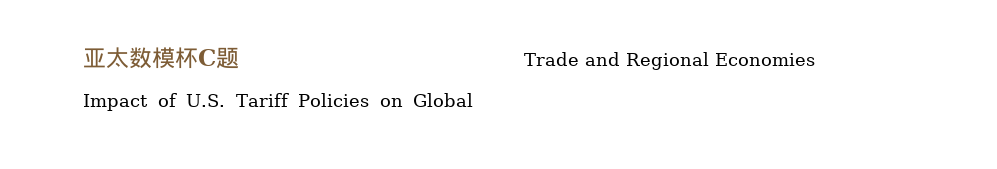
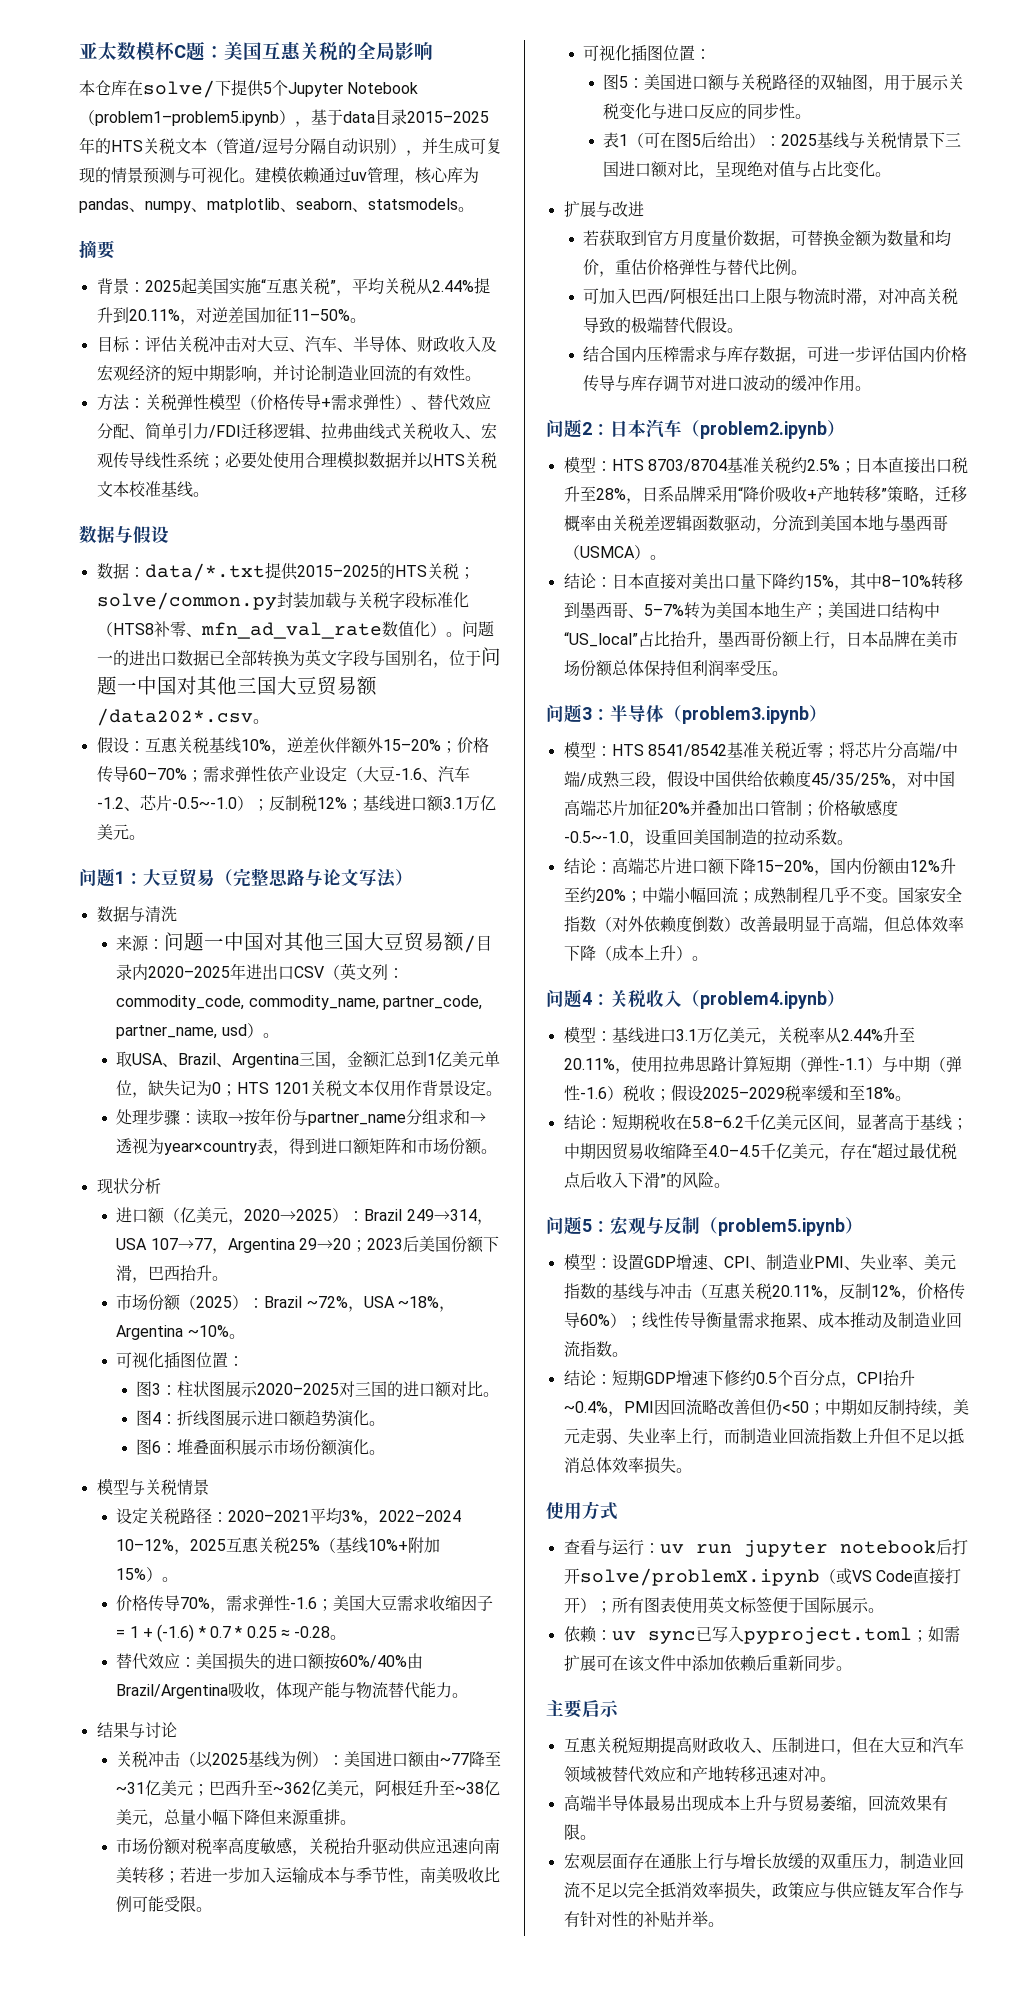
[83,93,473,111] [524,52,815,70] // Impact of U.S. Tariff Policies on Global Trade and Regional Economies -> [205,41,433,61] [79,79,419,98] [79,109,489,127] [79,137,502,156] [79,166,479,185] [79,198,474,213] [79,240,115,259] [96,277,490,296] [96,307,366,325] [96,336,497,353] [96,365,481,383] [96,393,491,411] [96,423,497,440] [96,451,497,469] [96,481,209,497] [79,525,169,544] [96,562,475,581] [96,592,469,610] [96,621,494,639] [96,647,501,668] [96,676,377,696] [96,708,269,726] [96,737,489,755] [96,766,470,783] [96,795,496,812] [96,824,145,840] [79,868,413,888] [96,906,177,922] [116,932,493,953] [116,963,405,980] [116,995,483,1010] [116,1023,279,1039] [116,1051,501,1069] [116,1080,502,1098] [116,1108,487,1126] [116,1138,498,1156] [96,1178,161,1194] [116,1207,493,1225] [116,1236,500,1254] [116,1265,229,1283] [116,1294,456,1312] [116,1325,245,1340] [116,1351,245,1368] [136,1381,500,1398] [136,1410,386,1427] [136,1439,386,1456] [96,1478,209,1496] [116,1508,462,1526] [116,1537,441,1555] [116,1567,179,1582] [116,1595,494,1613] [116,1624,347,1642] [116,1653,424,1670] [116,1682,469,1700] [96,1722,177,1738] [116,1751,502,1768] [116,1779,501,1798] [116,1809,357,1827] [116,1837,501,1856] [116,1867,501,1885] [116,1896,213,1912] [583,44,712,61] [603,74,965,92] [603,103,812,120] [603,132,962,149] [603,161,892,179] [563,201,644,217] [583,229,952,248] [583,259,808,277] [583,287,959,306] [583,317,744,334] [583,346,968,364] [583,375,872,392] [546,419,845,439] [563,456,968,474] [563,485,967,504] [563,514,948,533] [563,545,666,560] [563,573,963,591] [563,601,940,619] [563,631,958,649] [563,660,788,677] [546,704,827,724] [563,741,958,759] [563,771,955,789] [563,799,898,816] [563,829,853,847] [563,857,956,876] [563,887,962,904] [563,915,964,934] [563,945,708,961] [546,989,845,1009] [563,1026,915,1045] [563,1056,962,1074] [563,1085,911,1102] [563,1113,968,1132] [563,1142,957,1161] [563,1172,730,1189] [546,1216,863,1236] [563,1253,956,1270] [563,1283,965,1301] [563,1312,962,1329] [563,1341,628,1357] [563,1370,915,1388] [563,1399,969,1417] [563,1428,964,1446] [563,1457,692,1474] [546,1501,618,1520] [563,1539,968,1557] [563,1568,961,1586] [563,1596,884,1614] [563,1626,960,1644] [563,1655,852,1672] [546,1699,619,1718] [563,1736,964,1755] [563,1765,836,1783] [563,1794,948,1813] [563,1824,596,1840] [563,1853,964,1871] [563,1882,964,1900] [563,1911,724,1927] ：美国互惠关税的全局影响 // 本仓库在solve/下提供5个Jupyter Notebook（problem1–problem5.ipynb），基于data目录2015–2025年的HTS关税文本（管道/逗号分隔自动识别），并生成可复现的情景预测与可视化。建模依赖通过uv管理，核心库为pandas、numpy、matplotlib、seaborn、statsmodels。 // 摘要 // 背景：2025起美国实施“互惠关税”，平均关税从2.44%提升到20.11%，对逆差国加征11–50%。 // 目标：评估关税冲击对大豆、汽车、半导体、财政收入及宏观经济的短中期影响，并讨论制造业回流的有效性。 // 方法：关税弹性模型（价格传导+需求弹性）、替代效应分配、简单引力/FDI迁移逻辑、拉弗曲线式关税收入、宏观传导线性系统；必要处使用合理模拟数据并以HTS关税文本校准基线。 // 数据与假设 // 数据：data/*.txt提供2015–2025的HTS关税；solve/common.py封装加载与关税字段标准化（HTS8补零、mfn_ad_val_rate数值化）。问题一的进出口数据已全部转换为英文字段与国别名，位于问题一中国对其他三国大豆贸易额/data202*.csv。 // 假设：互惠关税基线10%，逆差伙伴额外15–20%；价格传导60–70%；需求弹性依产业设定（大豆-1.6、汽车-1.2、芯片-0.5~-1.0）；反制税12%；基线进口额3.1万亿美元。 // 问题1：大豆贸易（完整思路与论文写法） // 数据与清洗 // 来源：问题一中国对其他三国大豆贸易额/目录内2020–2025年进出口CSV（英文列：commodity_code, commodity_name, partner_code, partner_name, usd）。 // 取USA、Brazil、Argentina三国，金额汇总到1亿美元单位，缺失记为0；HTS 1201关税文本仅用作背景设定。 // 处理步骤：读取→按年份与partner_name分组求和→透视为year×country表，得到进口额矩阵和市场份额。 // 现状分析 // 进口额（亿美元，2020→2025）：Brazil 249→314，USA 107→77，Argentina 29→20；2023后美国份额下滑，巴西抬升。 // 市场份额（2025）：Brazil ~72%，USA ~18%，Argentina ~10%。 // 可视化插图位置： // 图3：柱状图展示2020–2025对三国的进口额对比。 // 图4：折线图展示进口额趋势演化。 // 图6：堆叠面积展示市场份额演化。 // 模型与关税情景 // 设定关税路径：2020–2021平均3%，2022–2024 10–12%，2025互惠关税25%（基线10%+附加15%）。 // 价格传导70%，需求弹性-1.6；美国大豆需求收缩因子= 1 + (-1.6) * 0.7 * 0.25 ≈ -0.28。 // 替代效应：美国损失的进口额按60%/40%由Brazil/Argentina吸收，体现产能与物流替代能力。 // 结果与讨论 // 关税冲击（以2025基线为例）：美国进口额由~77降至~31亿美元；巴西升至~362亿美元，阿根廷升至~38亿美元，总量小幅下降但来源重排。 // 市场份额对税率高度敏感，关税抬升驱动供应迅速向南美转移；若进一步加入运输成本与季节性，南美吸收比例可能受限。 // 可视化插图位置： // 图5：美国进口额与关税路径的双轴图，用于展示关税变化与进口反应的同步性。 // 表1（可在图5后给出）：2025基线与关税情景下三国进口额对比，呈现绝对值与占比变化。 // 扩展与改进 // 若获取到官方月度量价数据，可替换金额为数量和均价，重估价格弹性与替代比例。 // 可加入巴西/阿根廷出口上限与物流时滞，对冲高关税导致的极端替代假设。 // 结合国内压榨需求与库存数据，可进一步评估国内价格传导与库存调节对进口波动的缓冲作用。 // 问题2：日本汽车（problem2.ipynb） // 模型：HTS 8703/8704基准关税约2.5%；日本直接出口税升至28%，日系品牌采用“降价吸收+产地转移”策略，迁移概率由关税差逻辑函数驱动，分流到美国本地与墨西哥（USMCA）。 // 结论：日本直接对美出口量下降约15%，其中8–10%转移到墨西哥、5–7%转为美国本地生产；美国进口结构中“US_local”占比抬升，墨西哥份额上行，日本品牌在美市场份额总体保持但利润率受压。 // 问题3：半导体（problem3.ipynb） // 模型：HTS 8541/8542基准关税近零；将芯片分高端/中端/成熟三段，假设中国供给依赖度45/35/25%，对中国高端芯片加征20%并叠加出口管制；价格敏感度-0.5~-1.0，设重回美国制造的拉动系数。 // 结论：高端芯片进口额下降15–20%，国内份额由12%升至约20%；中端小幅回流；成熟制程几乎不变。国家安全指数（对外依赖度倒数）改善最明显于高端，但总体效率下降（成本上升）。 // 问题4：关税收入（problem4.ipynb） // 模型：基线进口3.1万亿美元，关税率从2.44%升至20.11%，使用拉弗思路计算短期（弹性-1.1）与中期（弹性-1.6）税收；假设2025–2029税率缓和至18%。 // 结论：短期税收在5.8–6.2千亿美元区间，显著高于基线；中期因贸易收缩降至4.0–4.5千亿美元，存在“超过最优税点后收入下滑”的风险。 // 问题5：宏观与反制（problem5.ipynb） // 模型：设置GDP增速、CPI、制造业PMI、失业率、美元指数的基线与冲击（互惠关税20.11%，反制12%，价格传导60%）；线性传导衡量需求拖累、成本推动及制造业回流指数。 // 结论：短期GDP增速下修约0.5个百分点，CPI抬升~0.4%，PMI因回流略改善但仍<50；中期如反制持续，美元走弱、失业率上行，而制造业回流指数上升但不足以抵消总体效率损失。 // 使用方式 // 查看与运行：uv run jupyter notebook后打开solve/problemX.ipynb（或VS Code直接打开）；所有图表使用英文标签便于国际展示。 // 依赖：uv sync已写入pyproject.toml；如需扩展可在该文件中添加依赖后重新同步。 // 主要启示 // 互惠关税短期提高财政收入、压制进口，但在大豆和汽车领域被替代效应和产地转移迅速对冲。 // 高端半导体最易出现成本上升与贸易萎缩，回流效果有限。 // 宏观层面存在通胀上行与增长放缓的双重压力，制造业回流不足以完全抵消效率损失，政策应与供应链友军合作与有针对性的补贴并举。

